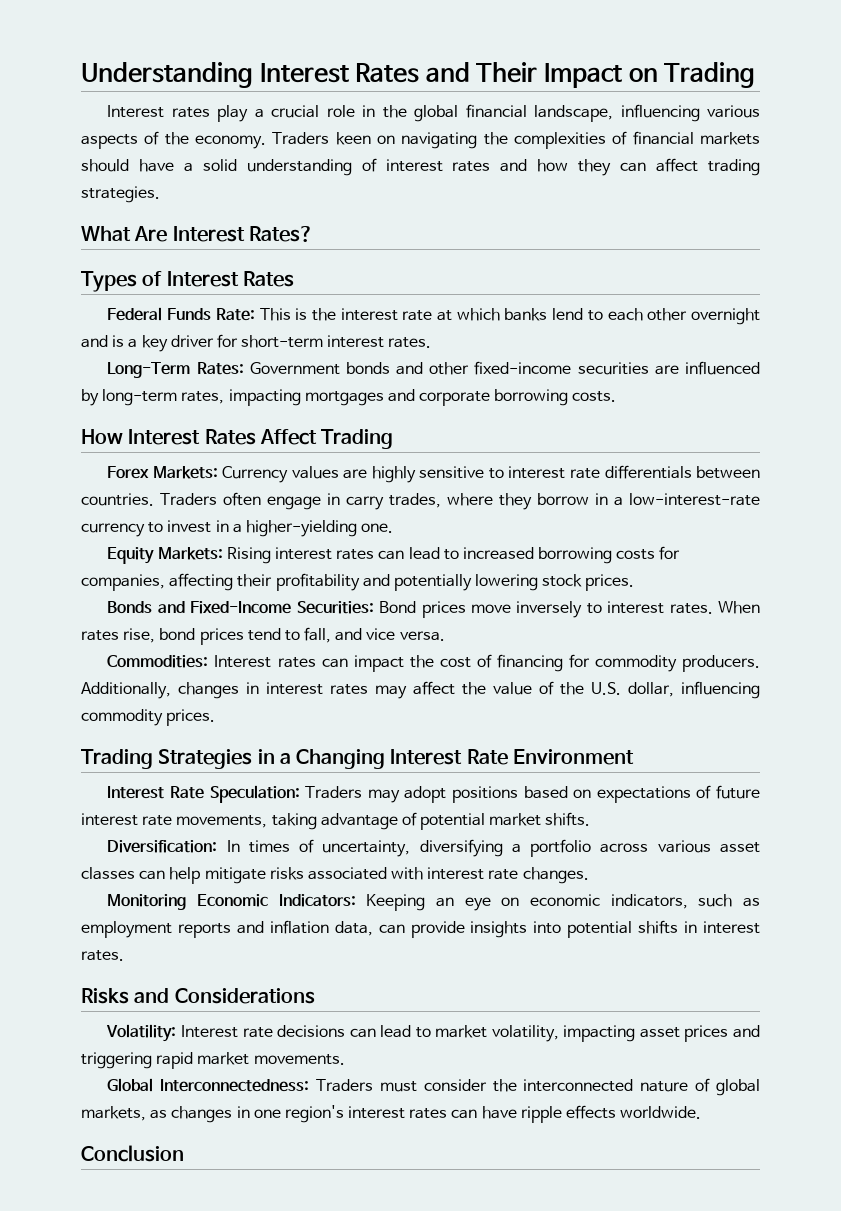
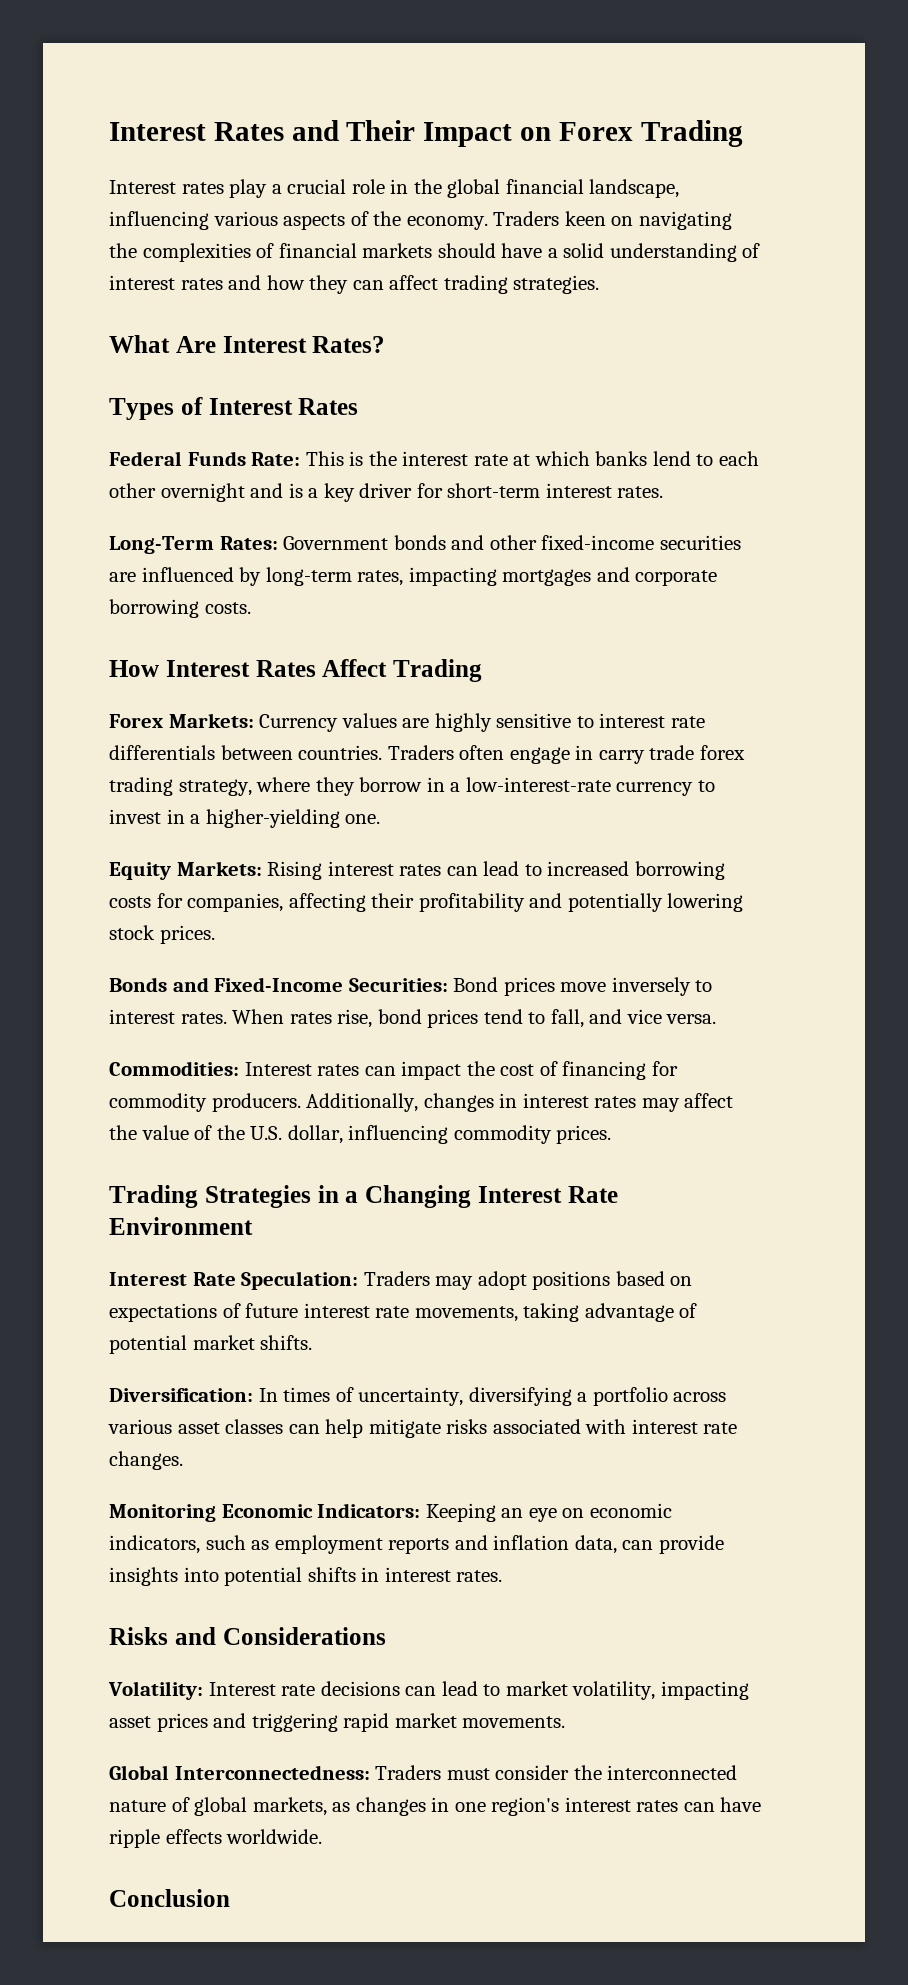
[81,62,253,88] Understanding -> (109, 131) none
(658, 75) none -> [558,122,633,141] Forex
[388,493,441,508] trades, -> [649,745,745,760] [109,777,252,796] trade forex trading strategy,

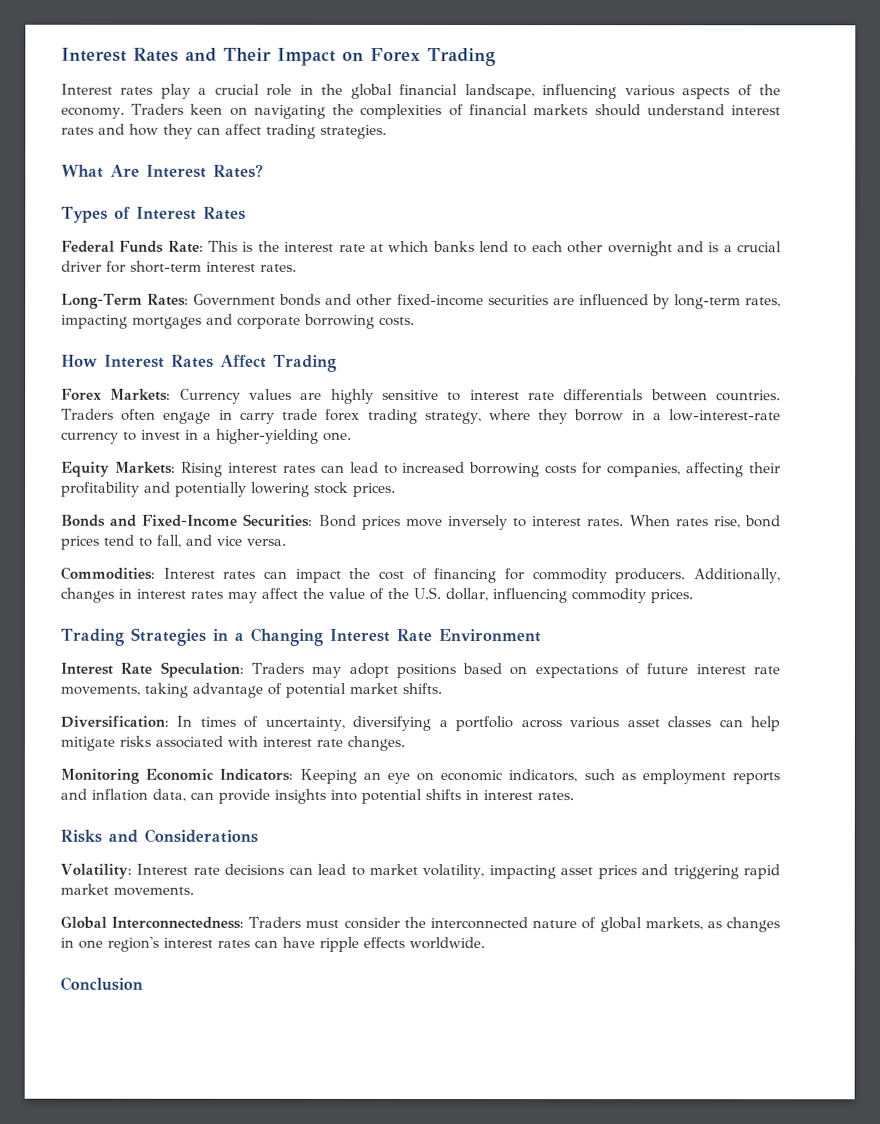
[501,243,761,262] have a solid understanding of -> [646,104,725,116] understand
[323,483,355,502] key -> [736,241,782,253] crucial

